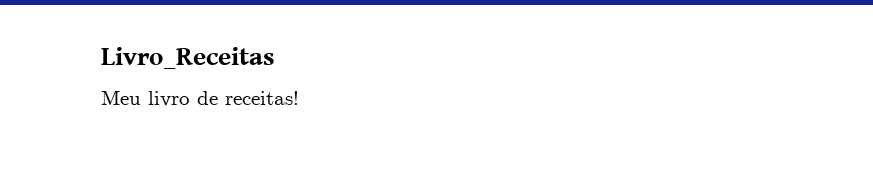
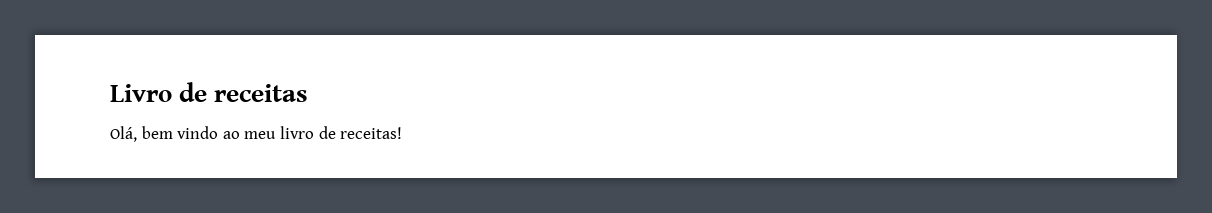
[101,47,275,69] [101,90,141,105] Livro_Receitas // Meu -> [110,82,309,102] [110,126,277,142] Livro de receitas // Olá, bem vindo ao meu

